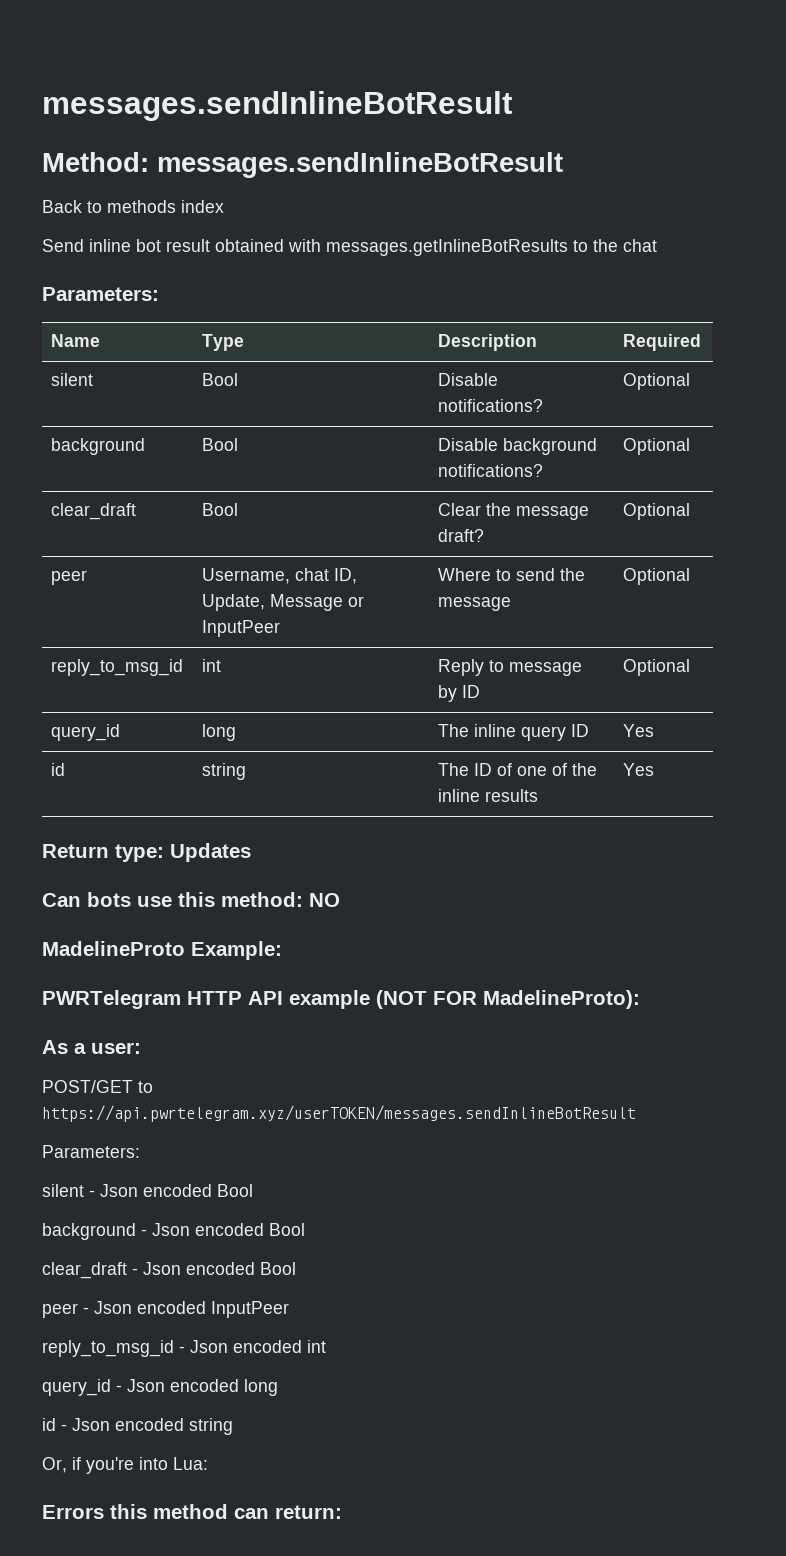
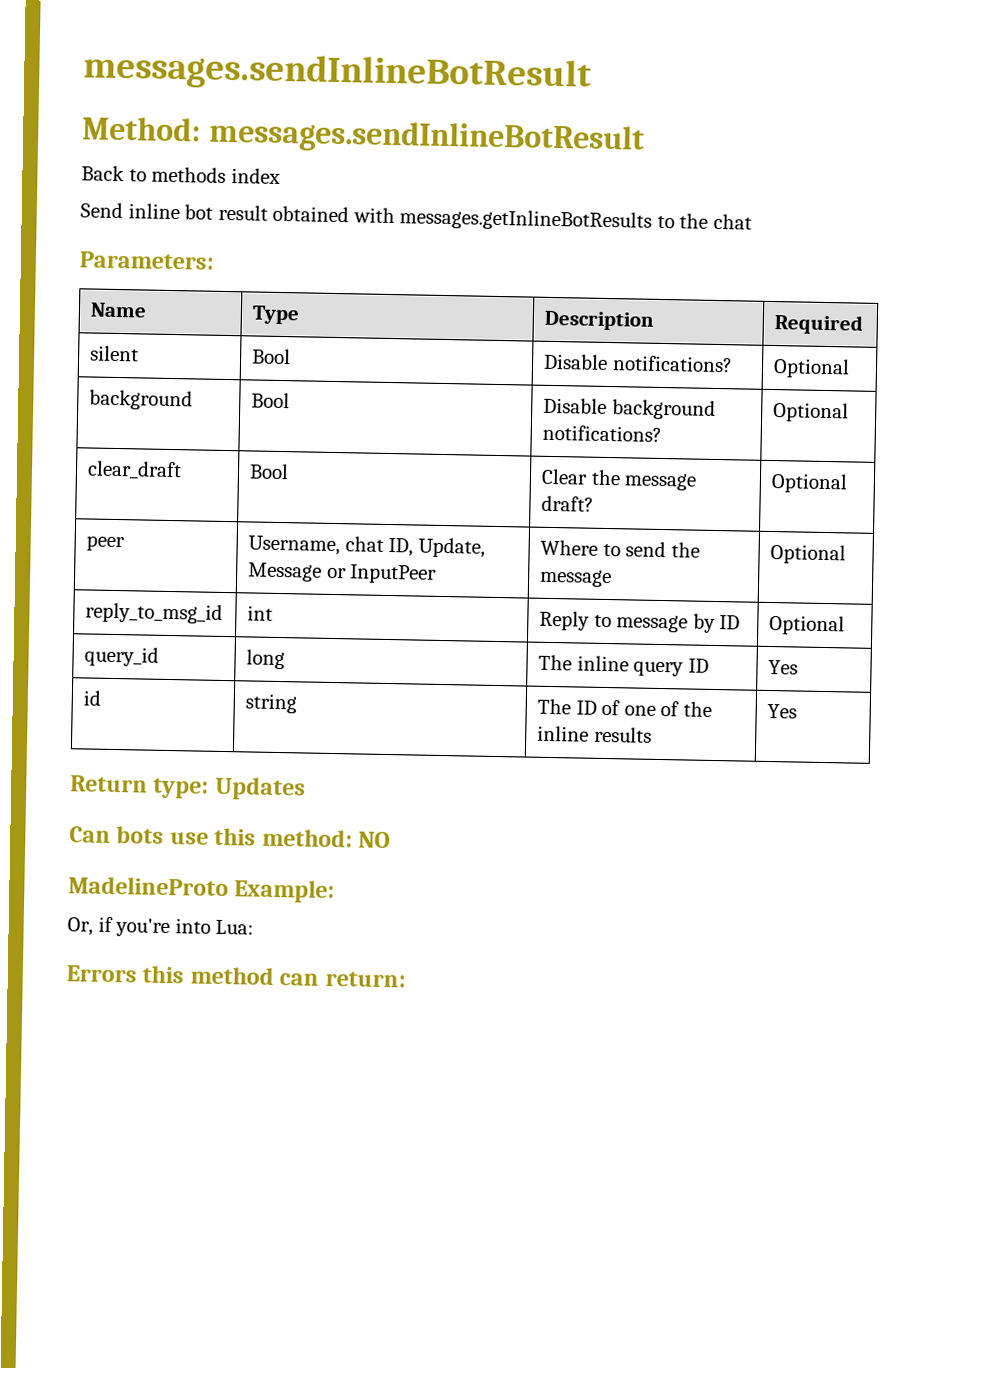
[42,990,640,1009] [42,1040,141,1054] [42,1080,153,1093] [42,1105,636,1122] [42,1145,140,1158] [42,1184,253,1197] [42,1223,305,1240] [42,1262,296,1279] [42,1301,289,1318] [42,1340,326,1357] [42,1379,278,1396] [42,1418,233,1435] // PWRTelegram HTTP API example (NOT FOR MadelineProto): // As a user: // POST/GET to https://api.pwrtelegram.xyz/userTOKEN/messages.sendInlineBotResult // Parameters: // silent - Json encoded Bool // background - Json encoded Bool // clear_draft - Json encoded Bool // peer - Json encoded InputPeer // reply_to_msg_id - Json encoded int // query_id - Json encoded long // id - Json encoded string -> (336, 891) none

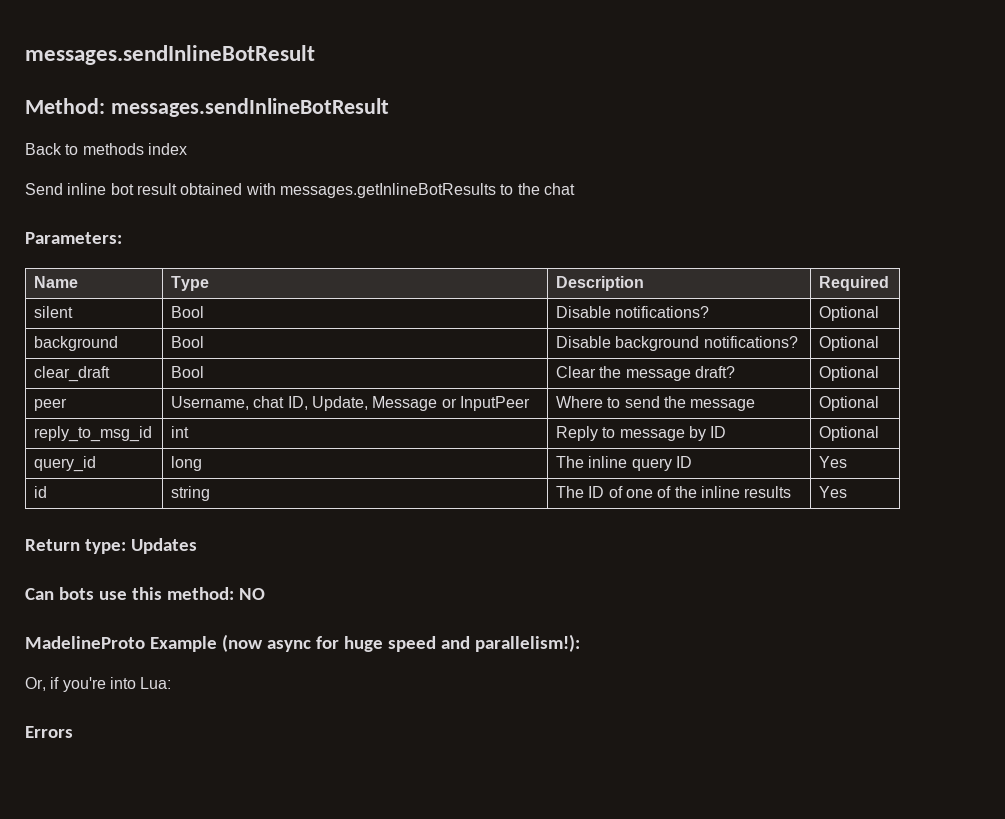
[234,879,336,904] Example: -> [149,634,580,652] Example (now async for huge speed and parallelism!):
[142,965,406,988] this method can return: -> (73, 732) none

